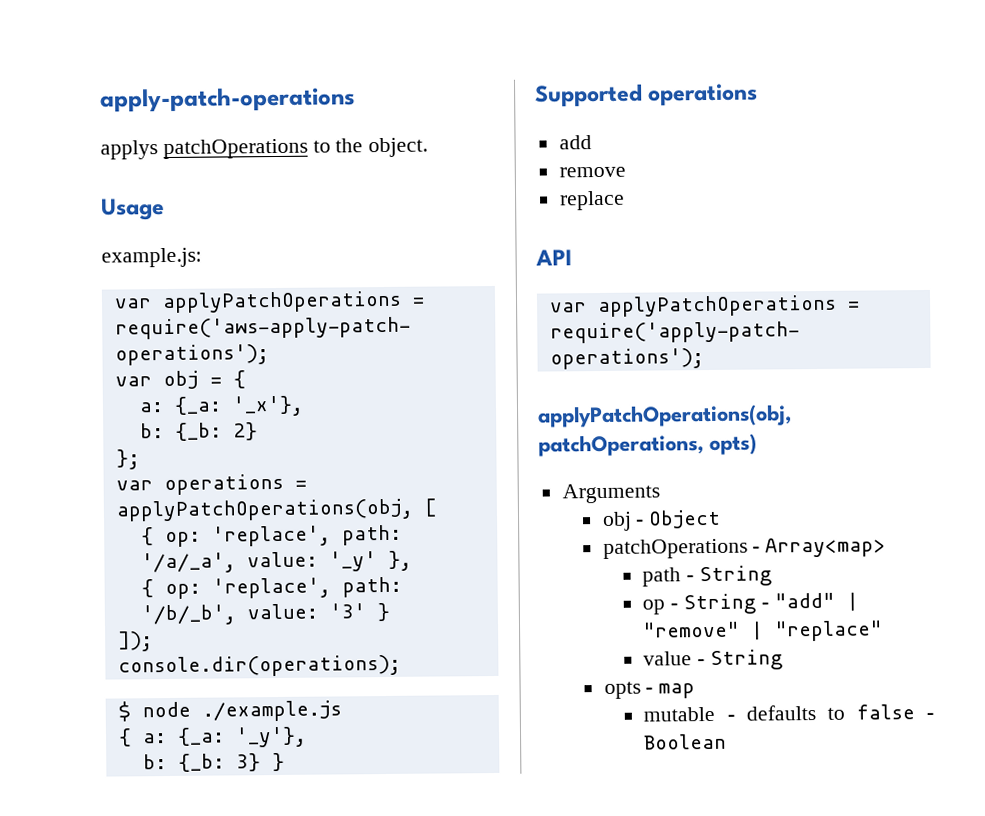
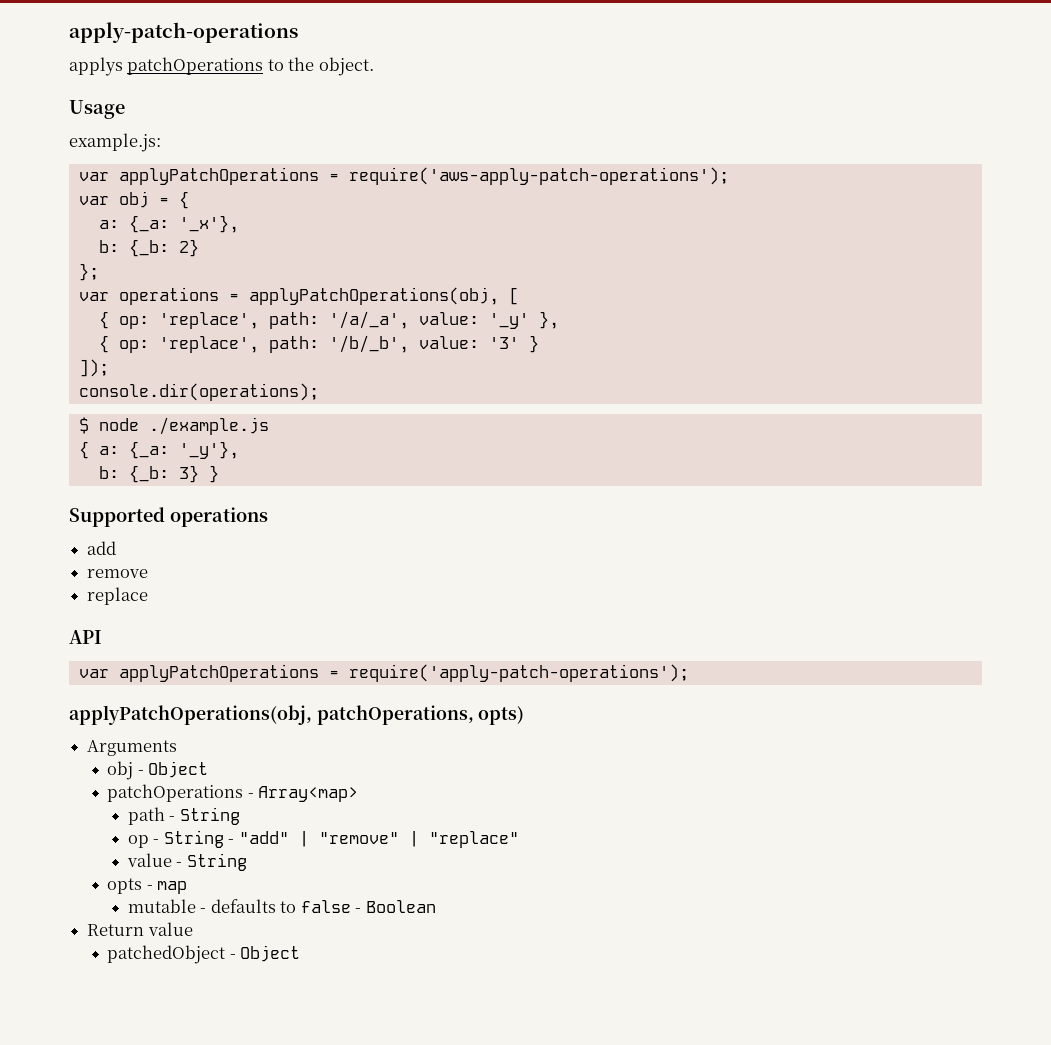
(728, 741) none -> [87,922,193,936] [107,945,301,964] // Return value // patchedObject - Object

